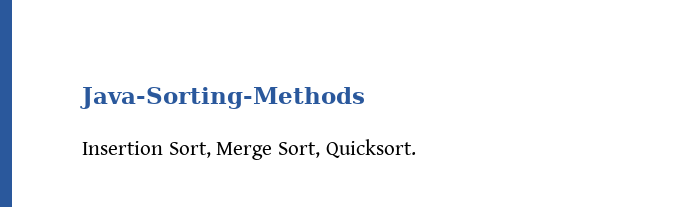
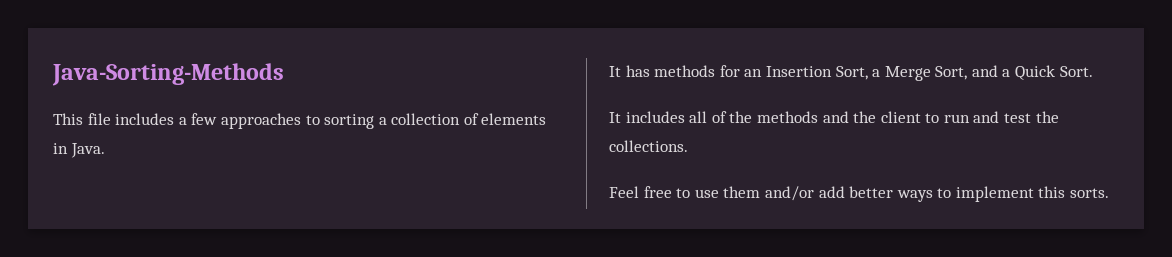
(365, 98) none -> [53,113,547,129] [53,143,105,158] [609,65,763,77] This file includes a few approaches to sorting a collection of elements in Java. // It has methods for an
(211, 150) none -> [872,69,881,77] a
[325,139,416,158] Quicksort. -> [971,65,1093,80] [609,111,1059,123] [609,140,688,152] [609,186,1110,202] and a Quick Sort. // It includes all of the methods and the client to run and test the collections. // Feel free to use them and/or add better ways to implement this sorts.

